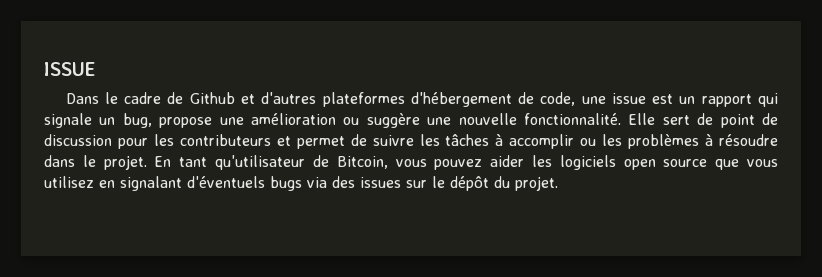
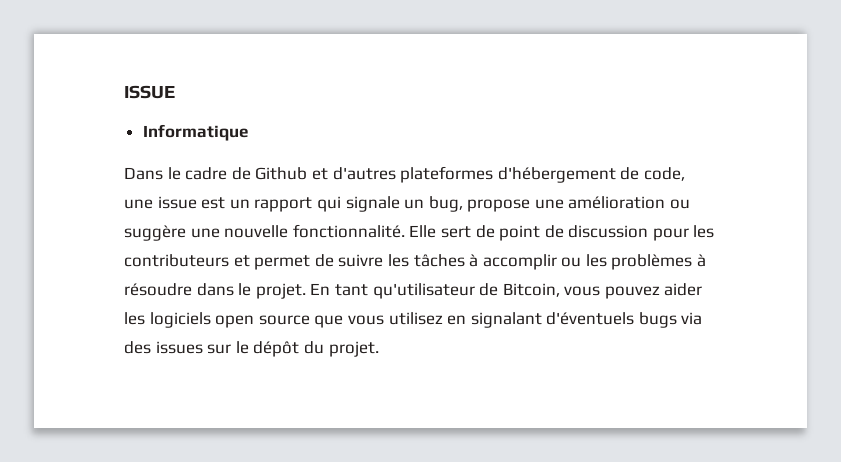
(96, 69) none -> [142,124,249,141] // Informatique

